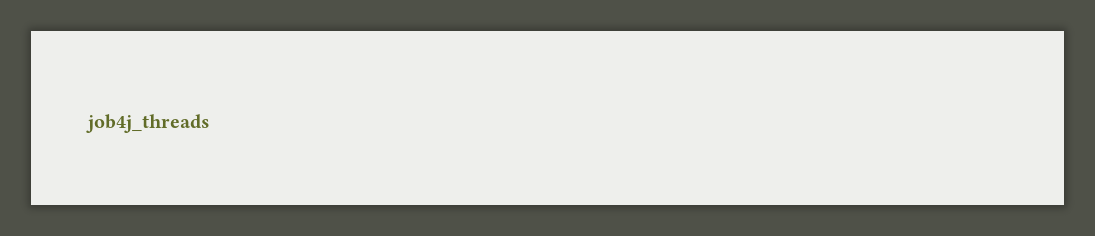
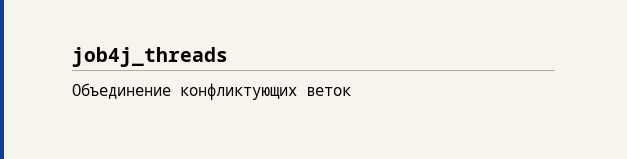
(210, 123) none -> [72,83,351,100] // Объединение конфликтующих веток

